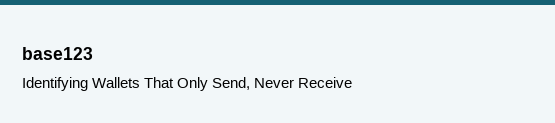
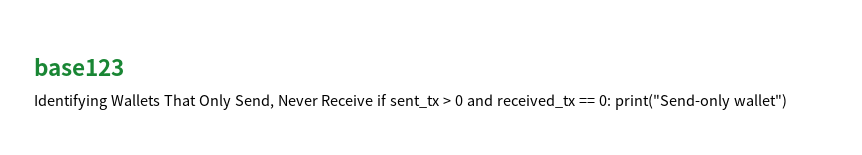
(353, 82) none -> [377,94,787,110] if sent_tx > 0 and received_tx == 0: print("Send-only wallet")

